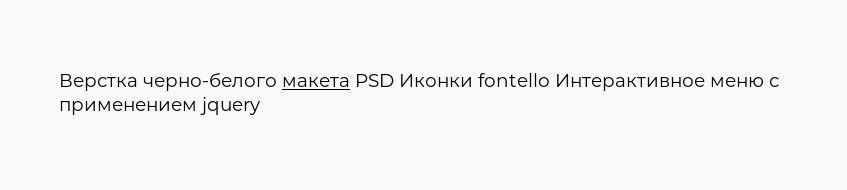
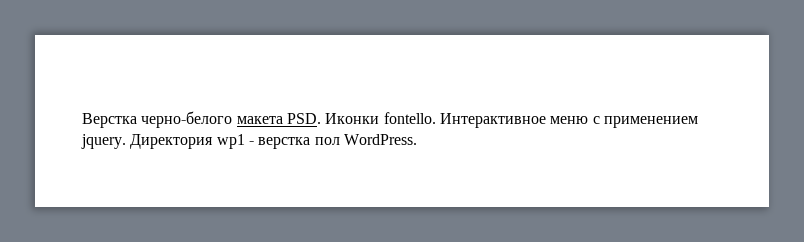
[355,73,550,87] PSD Иконки fontello -> [286,112,436,124] PSD. Иконки fontello.
[200,97,260,115] jquery -> [81,134,417,149] jquery. Директория wp1 - верстка пол WordPress.

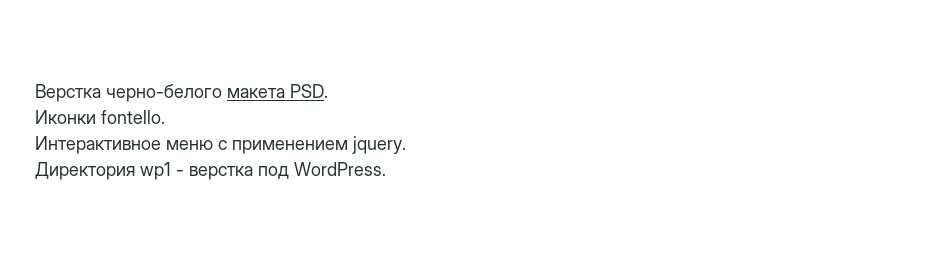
(321, 118) none -> (328, 91) //
(436, 118) none -> (165, 117) //
(126, 141) none -> (406, 145) //
[314,137,340,145] пол -> [258,166,289,179] под

